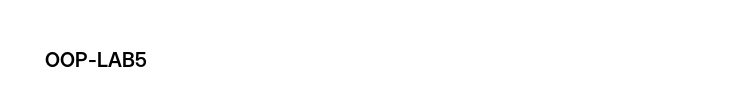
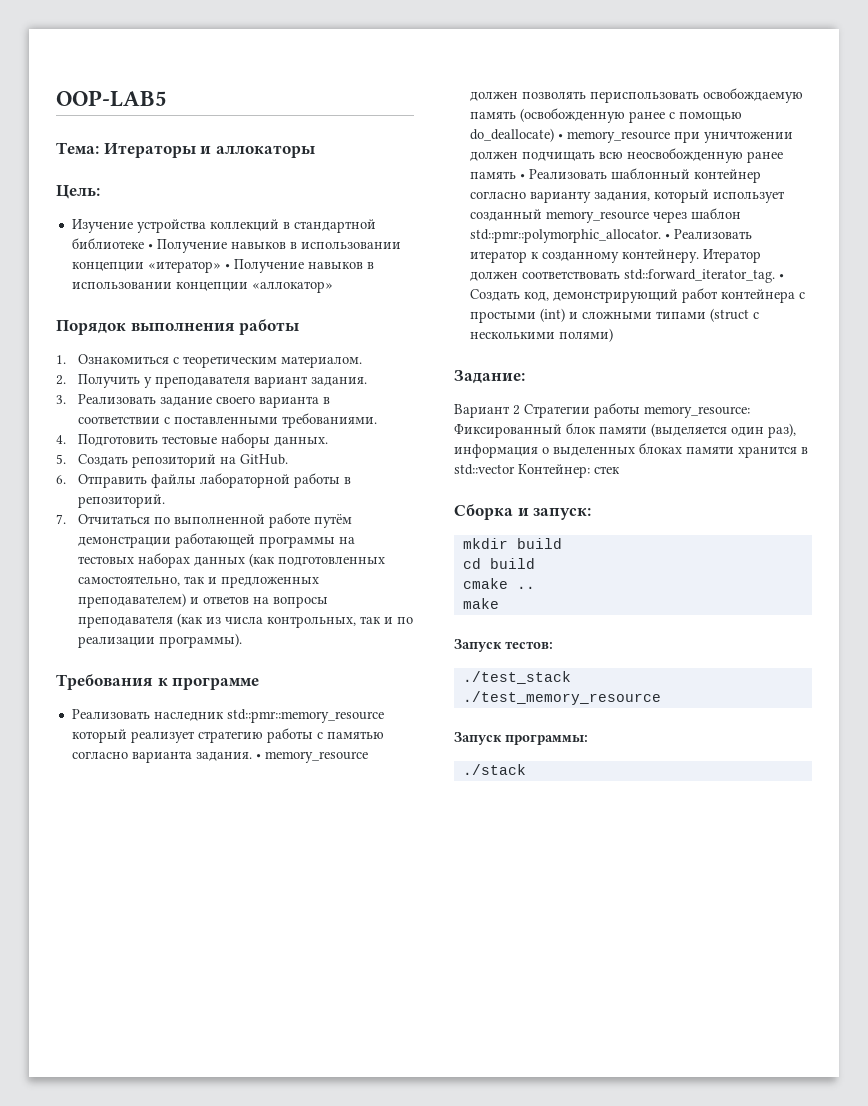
(147, 59) none -> [56,142,315,158] [56,185,100,199] [71,219,376,233] [71,238,401,253] [71,259,374,273] [71,281,333,293] [56,319,300,335] [56,354,362,368] [56,374,367,388] [56,394,330,408] [77,413,377,428] [56,433,328,448] [56,454,288,468] [56,473,351,488] [77,494,165,508] [56,513,352,528] [77,533,355,548] [77,553,385,568] [77,576,319,588] [77,593,328,608] [77,613,413,628] [77,633,242,648] [56,674,260,690] [71,709,384,723] [71,728,384,743] [71,751,368,763] [469,88,803,103] [469,108,742,123] [469,128,793,143] [469,148,783,163] [469,168,761,183] [469,189,785,203] [469,208,741,223] [469,229,752,243] [469,249,761,263] [469,269,784,283] [469,288,805,303] [469,308,759,323] [469,328,613,342] [454,370,525,384] [454,403,750,418] [454,423,796,438] [454,443,808,458] [454,464,620,478] [454,504,592,520] [462,538,562,549] [462,558,535,569] [462,578,535,589] [462,598,499,609] [454,639,553,652] [462,671,571,684] [462,691,661,705] [454,732,588,745] [462,764,526,775] // Тема: Итераторы и аллокаторы // Цель: // Изучение устройства коллекций в стандартной библиотеке • Получение навыков в использовании концепции «итератор» • Получение навыков в использовании концепции «аллокатор» // Порядок выполнения работы // 1. Ознакомиться с теоретическим материалом. // 2. Получить у преподавателя вариант задания. // 3. Реализовать задание своего варианта в соответствии с поставленными требованиями. // 4. Подготовить тестовые наборы данных. // 5. Создать репозиторий на GitHub. // 6. Отправить файлы лабораторной работы в репозиторий. // 7. Отчитаться по выполненной работе путём демонстрации работающей программы на тестовых наборах данных (как подготовленных самостоятельно, так и предложенных преподавателем) и ответов на вопросы преподавателя (как из числа контрольных, так и по реализации программы). // Требования к программе // Реализовать наследник std::pmr::memory_resource который реализует стратегию работы с памятью согласно варианта задания. • memory_resource должен позволять периспользовать освобождаемую память (освобожденную ранее с помощью do_deallocate) • memory_resource при уничтожении должен подчищать всю неосвобожденную ранее память • Реализовать шаблонный контейнер согласно варианту задания, который использует созданный memory_resource через шаблон std::pmr::polymorphic_allocator. • Реализовать итератор к созданному контейнеру. Итератор должен соответствовать std::forward_iterator_tag. • Создать код, демонстрирующий работ контейнера с простыми (int) и сложными типами (struct с несколькими полями) // Задание: // Вариант 2 Стратегии работы memory_resource: Фиксированный блок памяти (выделяется один раз), информация о выделенных блоках памяти хранится в std::vector Контейнер: стек // Сборка и запуск: // mkdir build // cd build // cmake .. // make // Запуск тестов: // ./test_stack // ./test_memory_resource // Запуск программы: // ./stack

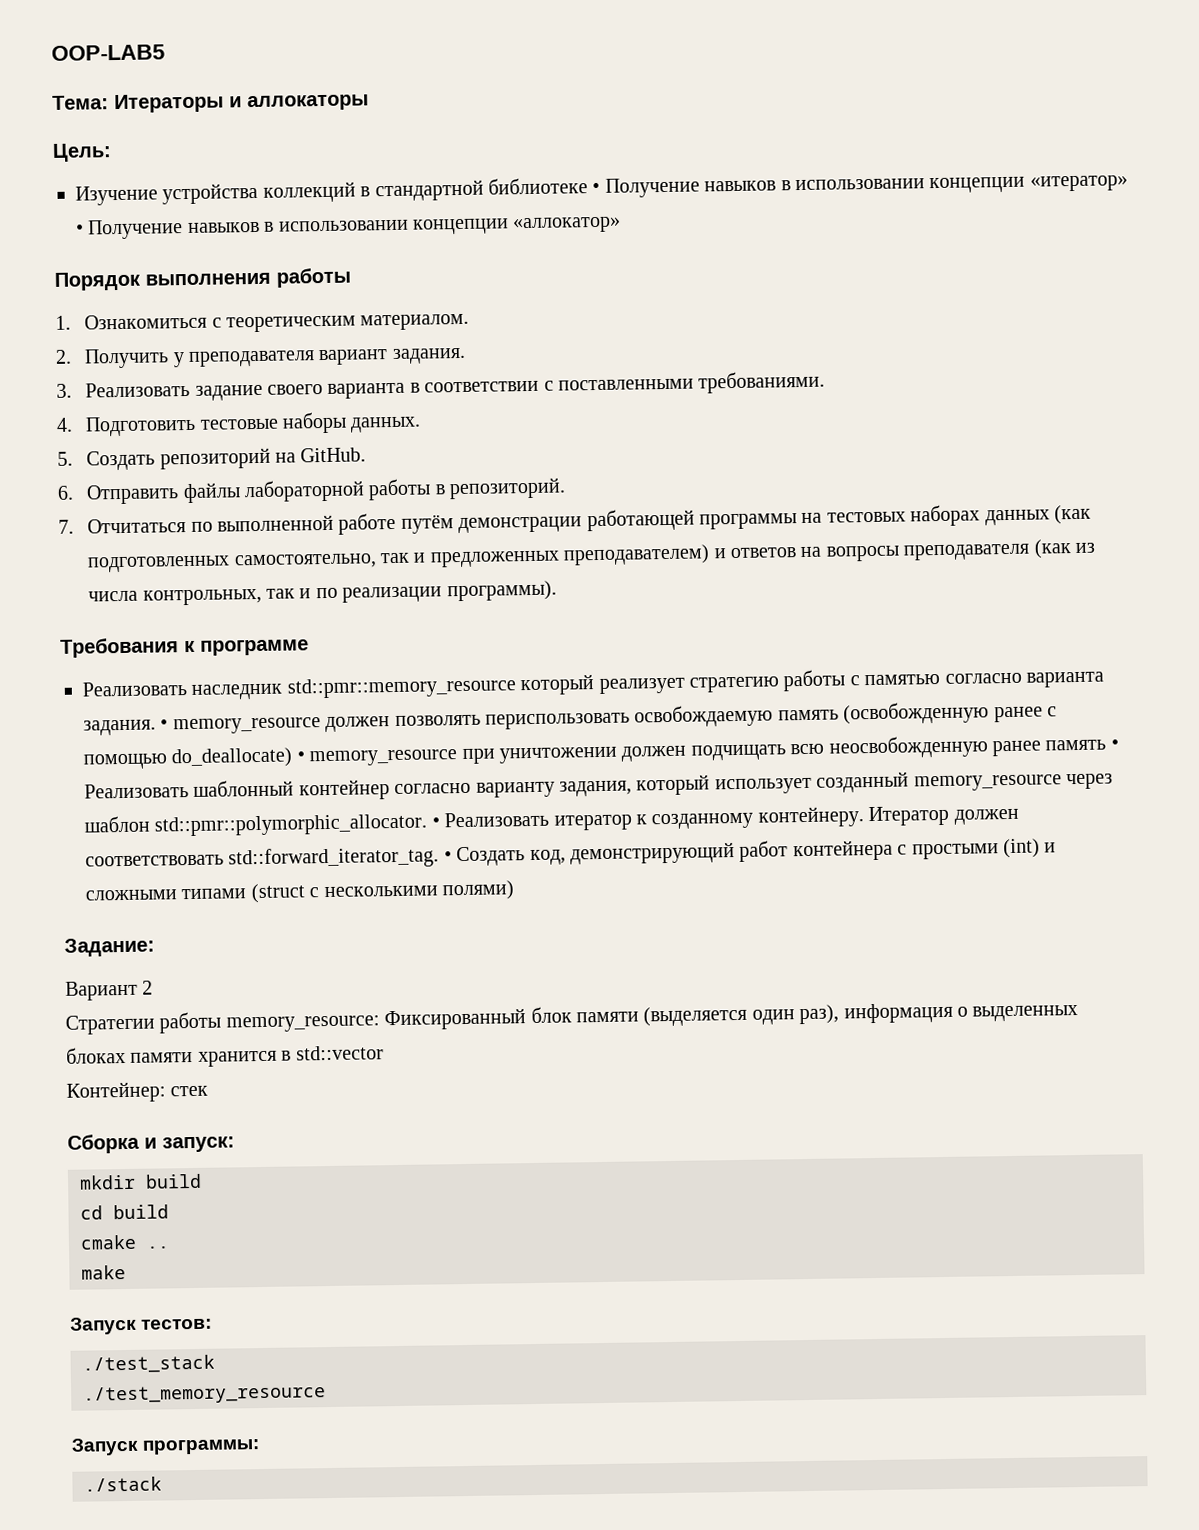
(520, 410) none -> (154, 987) //
(515, 469) none -> (384, 1053) //

